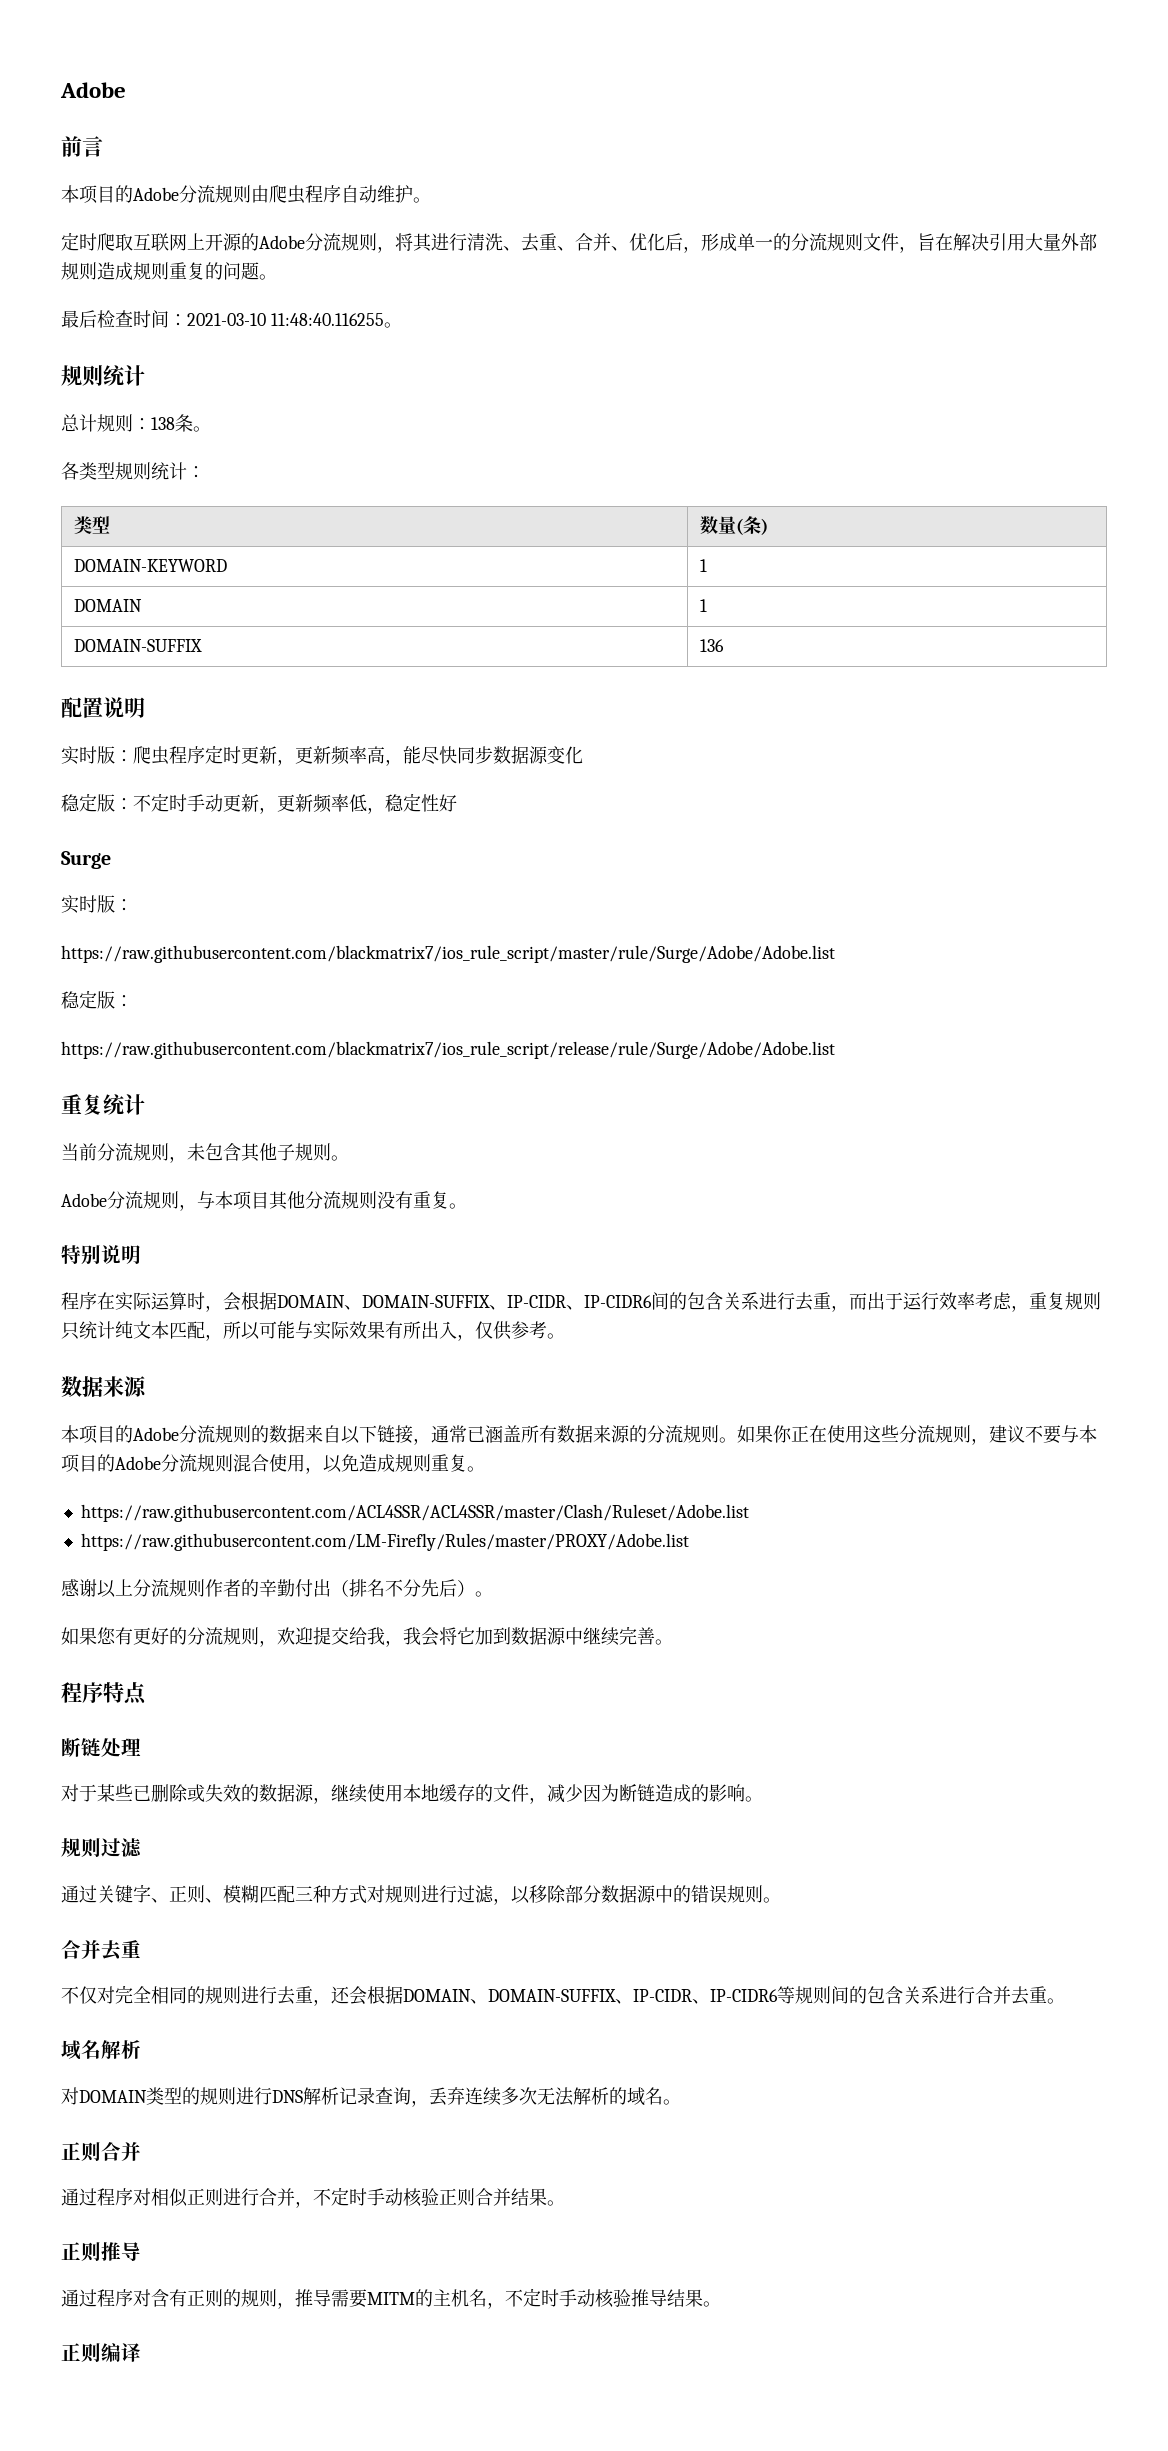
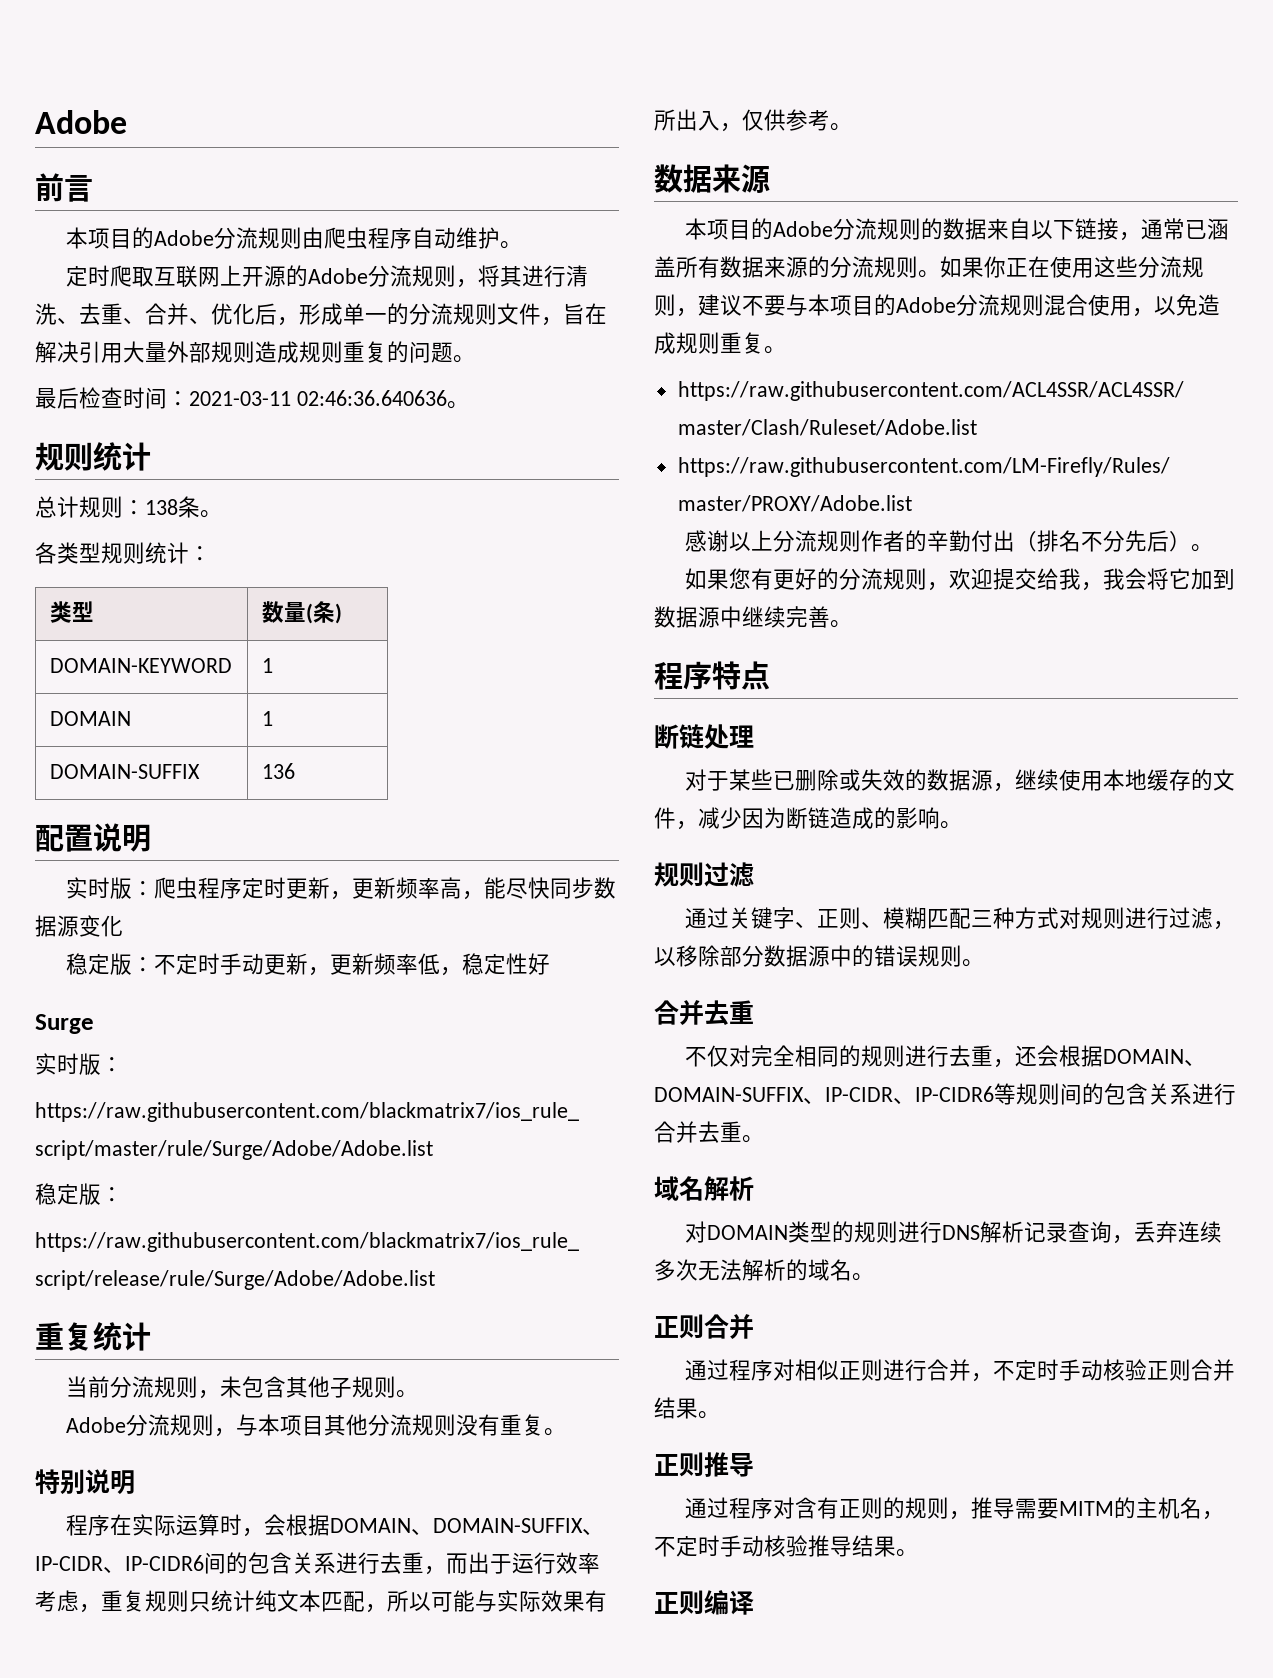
[187,313,384,326] 2021-03-10 11:48:40.116255 -> [189,390,447,406] 2021-03-11 02:46:36.640636

